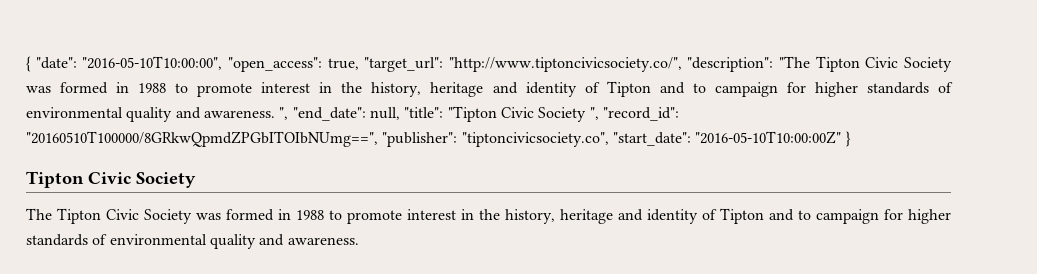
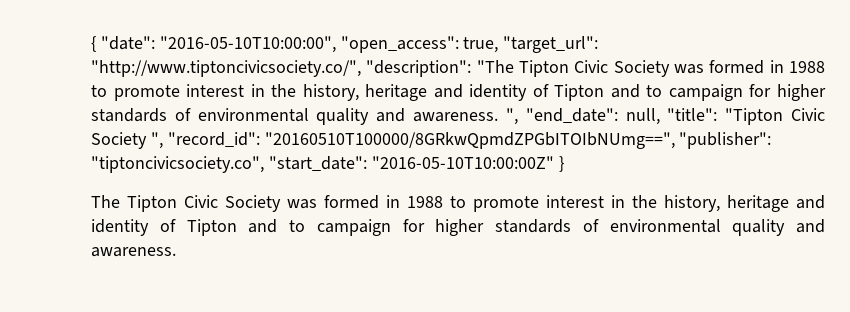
[26,171,196,188] // Tipton Civic Society -> (564, 164) none

